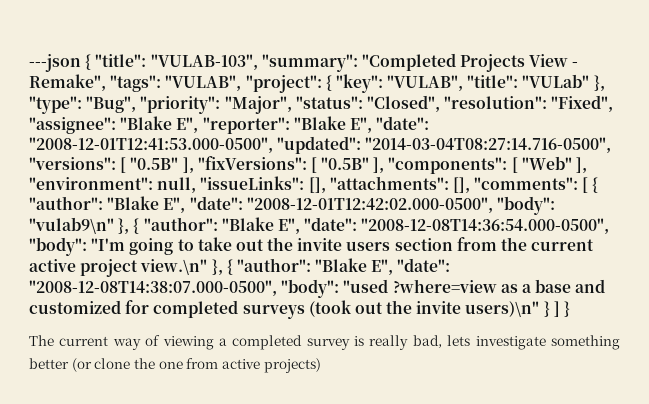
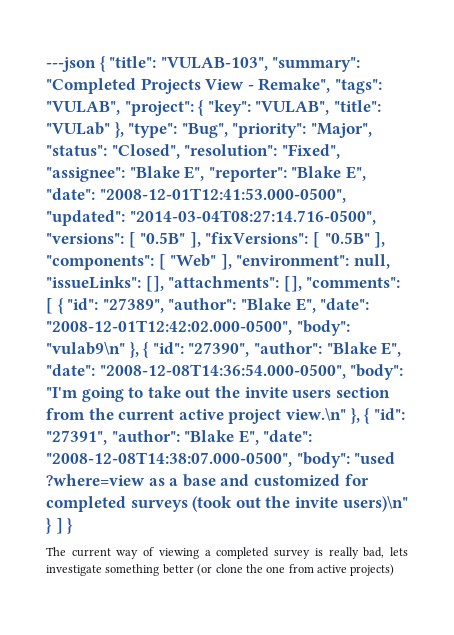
(599, 185) none -> [67,298,164,313] "id": "27389",
(140, 226) none -> [152,342,250,357] "id": "27390",
(233, 267) none -> [373,408,405,420] [46,430,107,445] "id": "27391",

